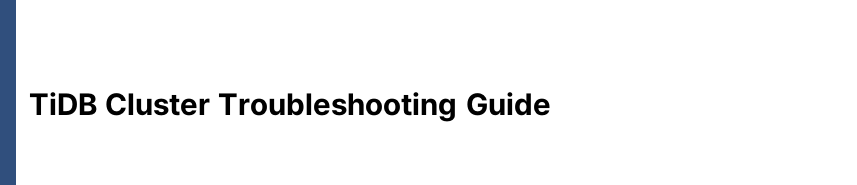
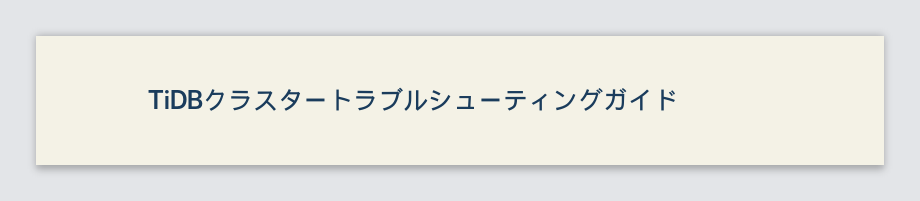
[105,92,551,122] Cluster Troubleshooting Guide -> [203,87,678,111] クラスタートラブルシューティングガイド

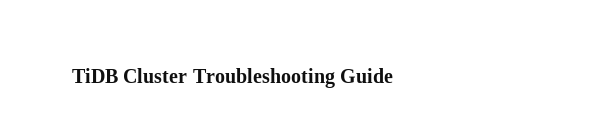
[203,87,678,111] クラスタートラブルシューティングガイド -> [123,68,394,88] Cluster Troubleshooting Guide

